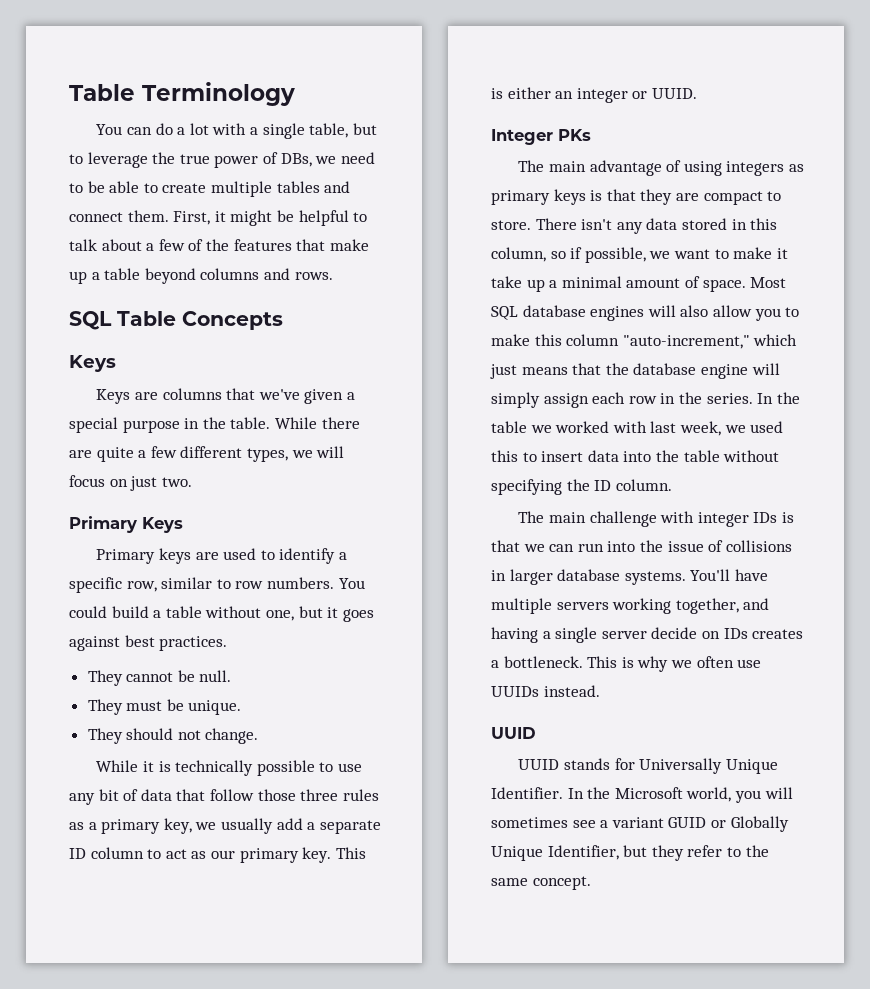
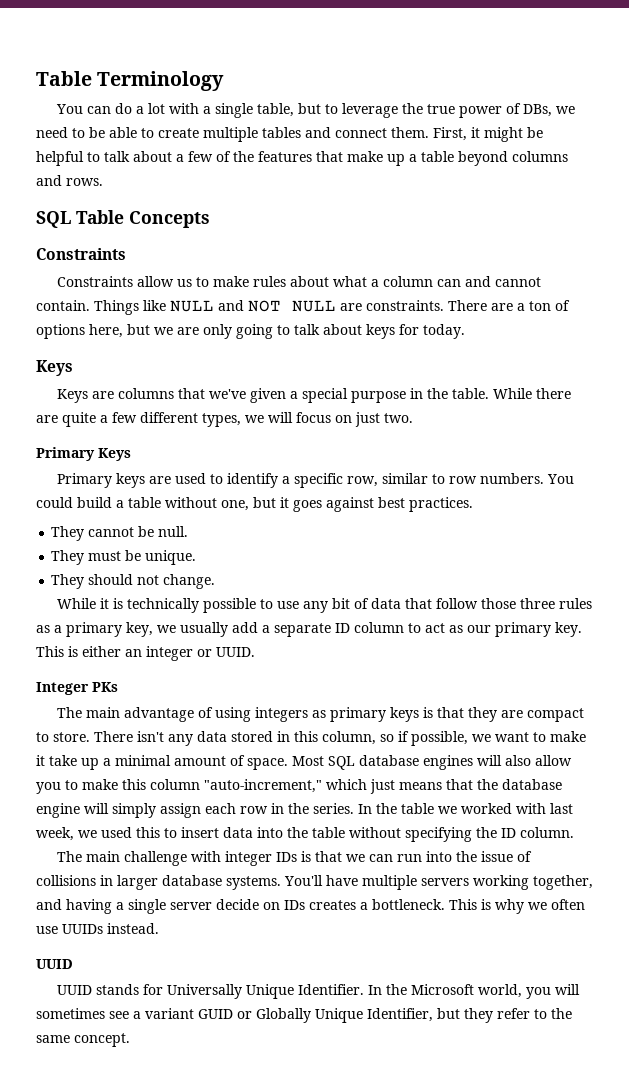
(283, 320) none -> [36,248,126,260] [57,276,542,287] [36,300,570,315] [36,324,465,339] // Constraints // Constraints allow us to make rules about what a column can and cannot contain. Things like NULL and NOT NULL are constraints. There are a ton of options here, but we are only going to talk about keys for today.

